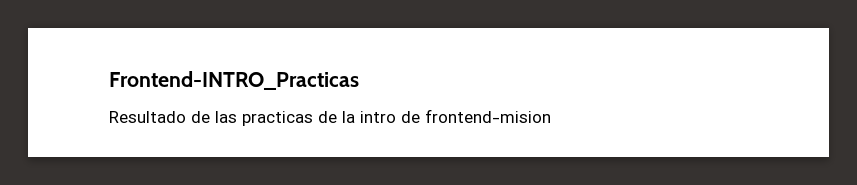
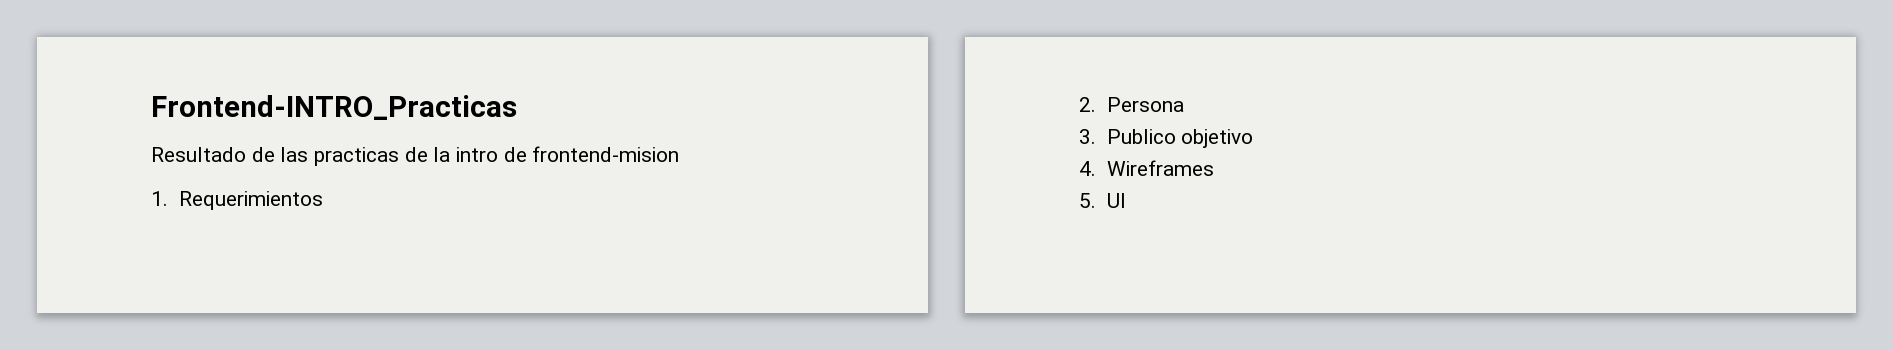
(551, 116) none -> [151,191,323,210] [1079,97,1184,112] [1079,129,1254,148] [1079,160,1214,176] [1079,193,1126,208] // 1. Requerimientos // 2. Persona // 3. Publico objetivo // 4. Wireframes // 5. UI

